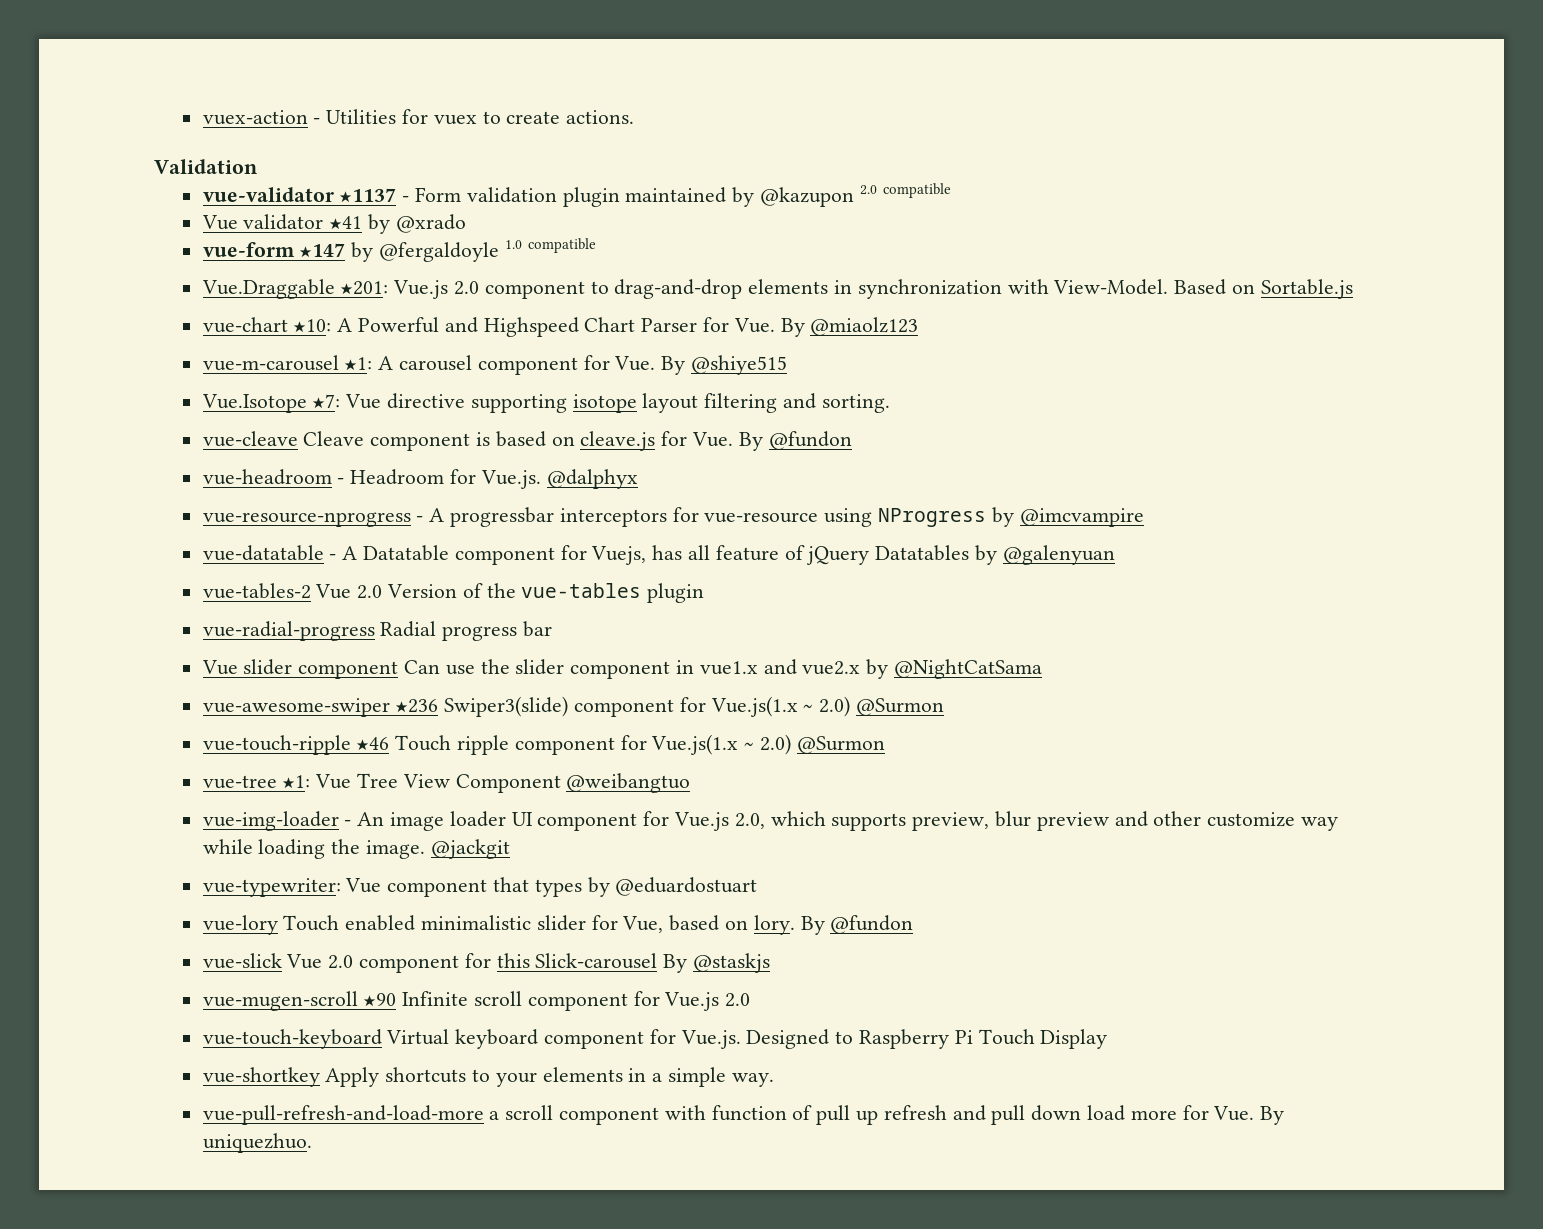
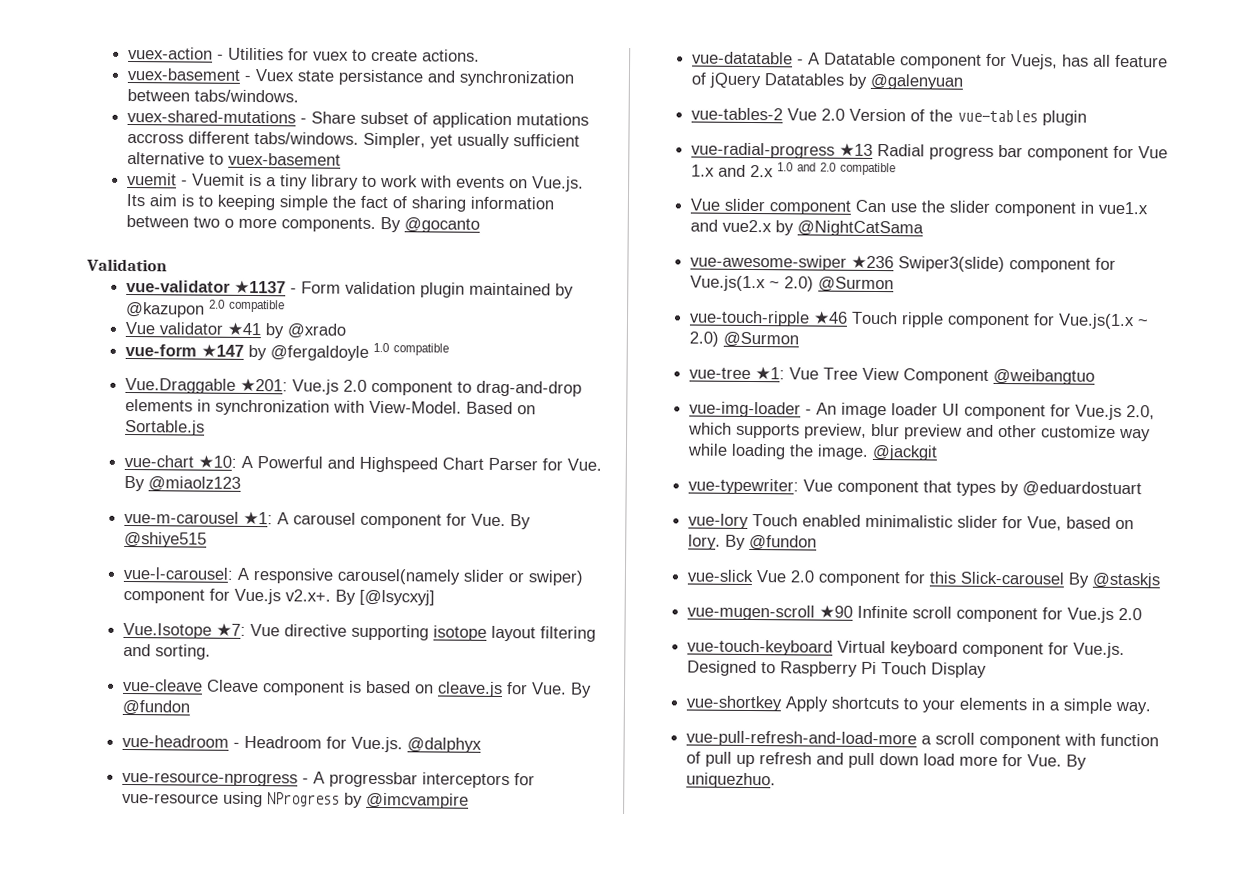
(635, 117) none -> [126,67,574,87] [126,88,299,103] [126,109,589,129] [126,131,580,150] [126,151,341,166] [126,172,584,192] [125,193,554,212] [125,214,480,233] // vuex-basement - Vuex state persistance and synchronization between tabs/windows. // vuex-shared-mutations - Share subset of application mutations accross different tabs/windows. Simpler, yet usually sufficient alternative to vuex-basement // vuemit - Vuemit is a tiny library to work with events on Vue.js. Its aim is to keeping simple the fact of sharing information between two o more components. By @gocanto
(788, 365) none -> [122,566,583,586] [122,588,435,606] // vue-l-carousel: A responsive carousel(namely slider or swiper) component for Vue.js v2.x+. By [@lsycxyj]
(375, 631) none -> [838,142,873,157] ★13
(552, 629) none -> [1026,145,1168,161] [690,162,896,178] component for Vue 1.x and 2.x 1.0 and 2.0 compatible

